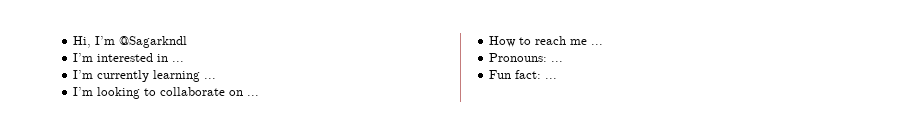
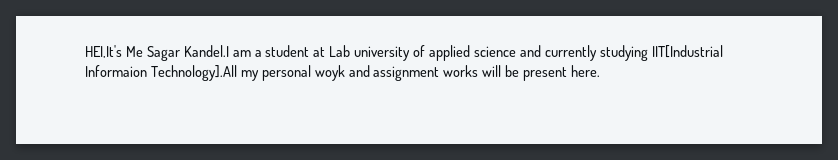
[73,36,188,48] [73,53,185,62] [73,70,217,82] [73,87,260,99] [489,36,604,47] [489,53,564,62] [489,70,558,79] Hi, I’m @Sagarkndl // I’m interested in ... // I’m currently learning ... // I’m looking to collaborate on ... // How to reach me ... // Pronouns: ... // Fun fact: ... -> [85,45,723,61] [85,65,601,81] HEI,It's Me Sagar Kandel.I am a student at Lab university of applied science and currently studying IIT[Industrial Informaion Technology].All my personal woyk and assignment works will be present here.

